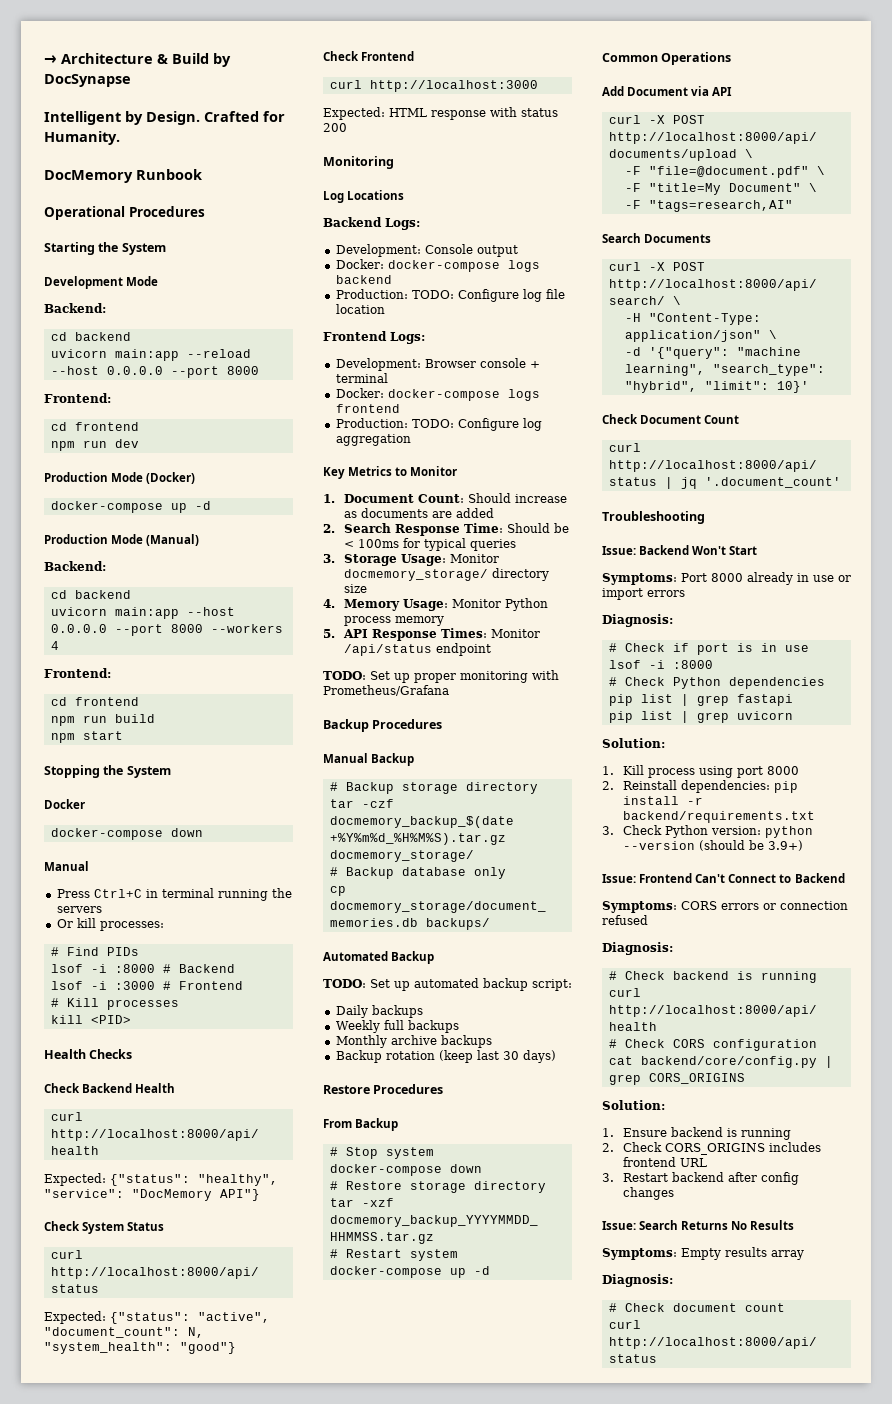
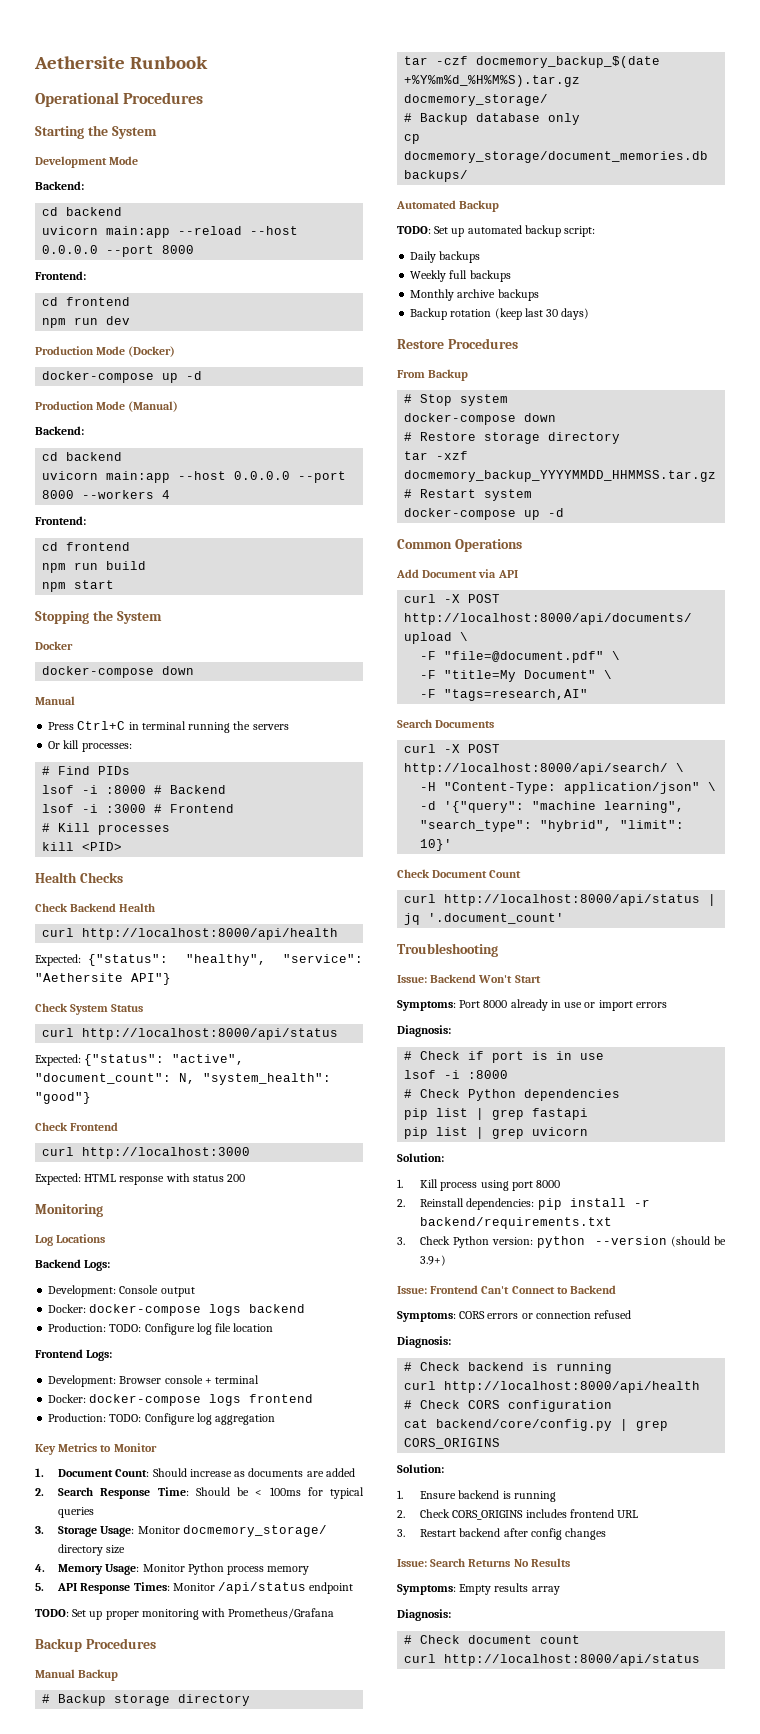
[44,53,231,67] [44,74,131,87] [44,111,285,125] [44,131,120,145] [44,170,133,183] → Architecture & Build by DocSynapse // Intelligent by Design. Crafted for Humanity. // DocMemory -> [34,56,125,69] Aethersite
[132,1189,212,1201] "DocMemory -> [35,973,123,982] "Aethersite

